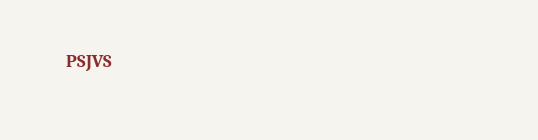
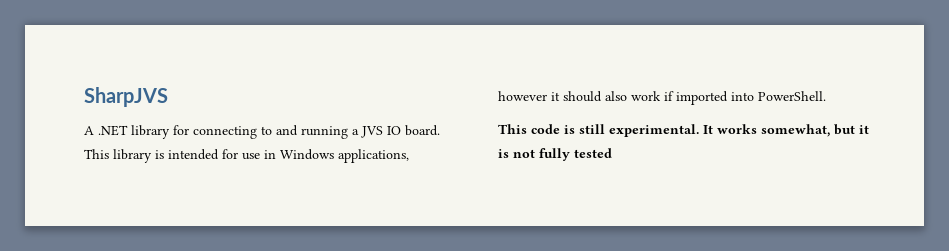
[66,55,112,72] PSJVS -> [84,87,168,107] [84,125,440,139] [84,149,409,163] [498,91,826,105] [498,124,869,137] [498,148,612,161] SharpJVS // A .NET library for connecting to and running a JVS IO board. This library is intended for use in Windows applications, however it should also work if imported into PowerShell. // This code is still experimental. It works somewhat, but it is not fully tested

